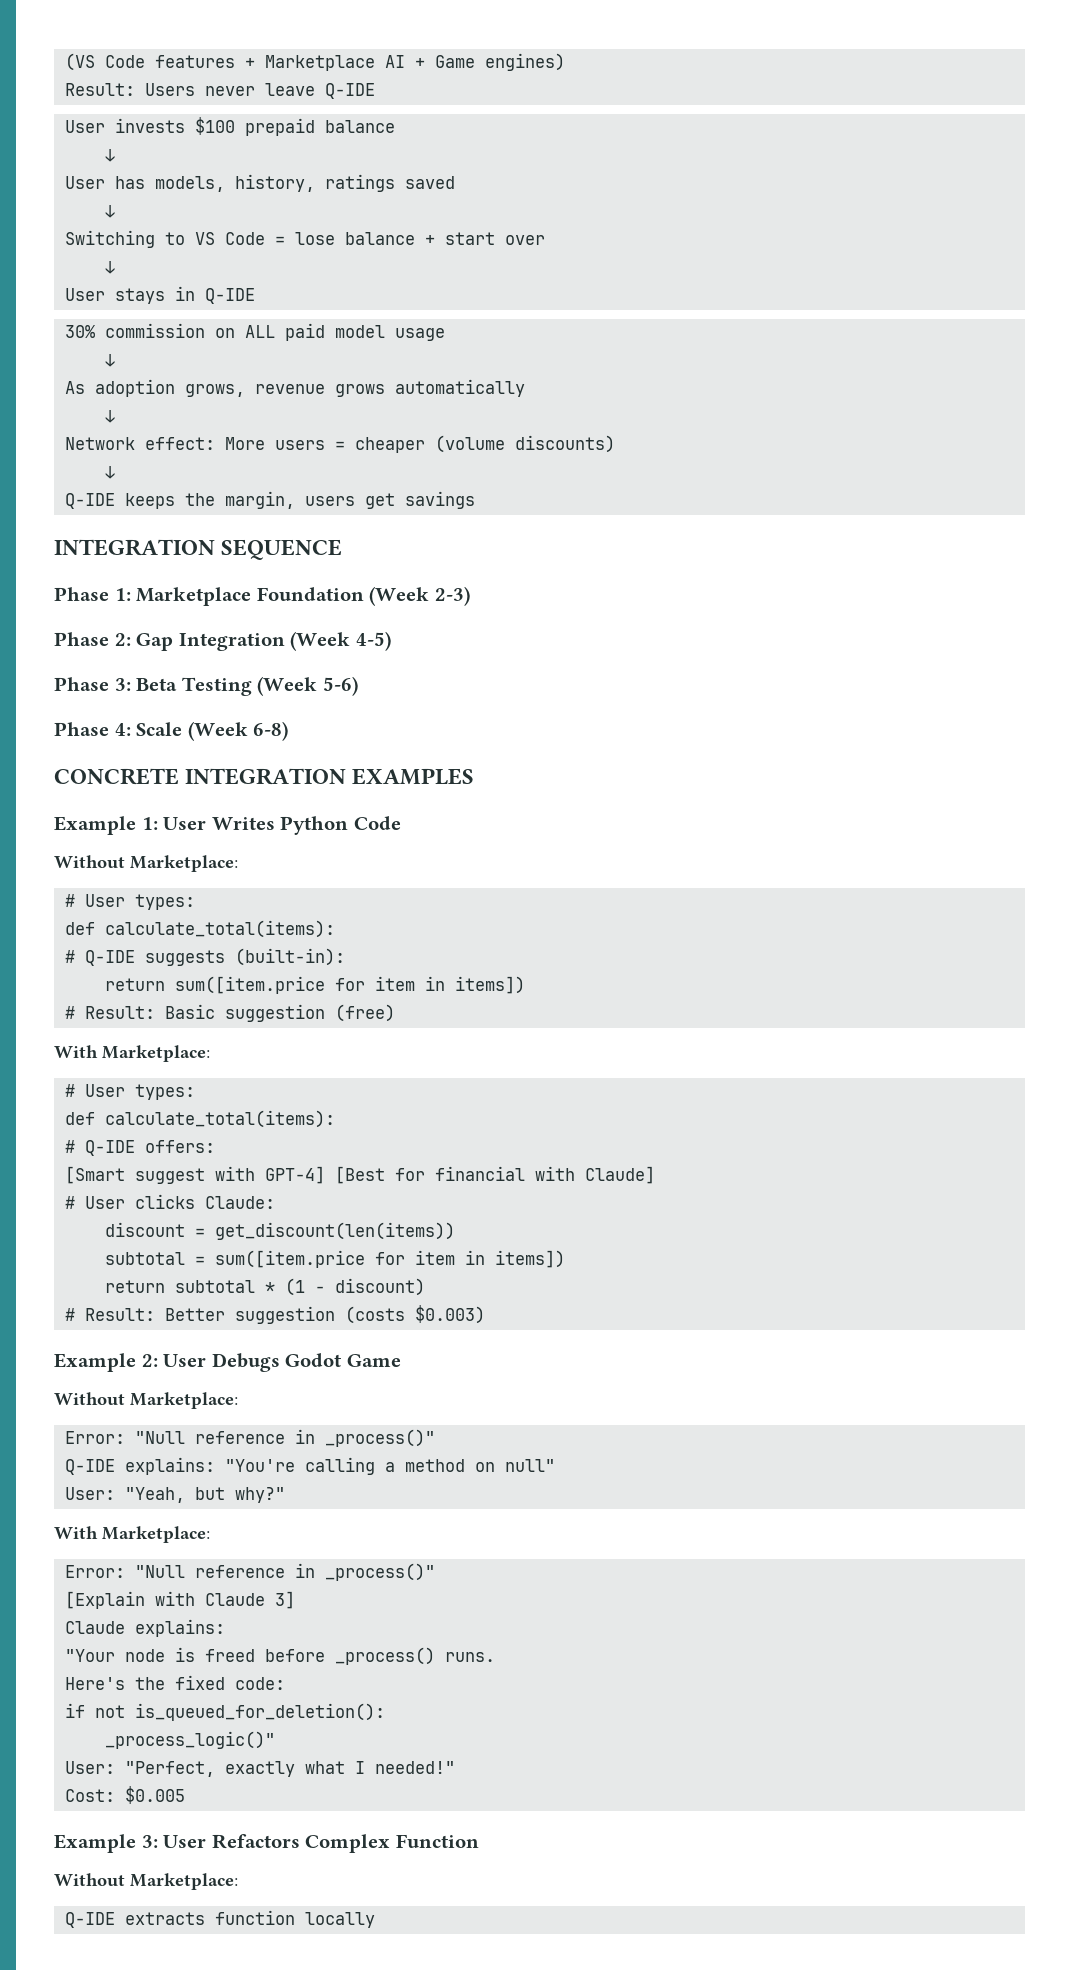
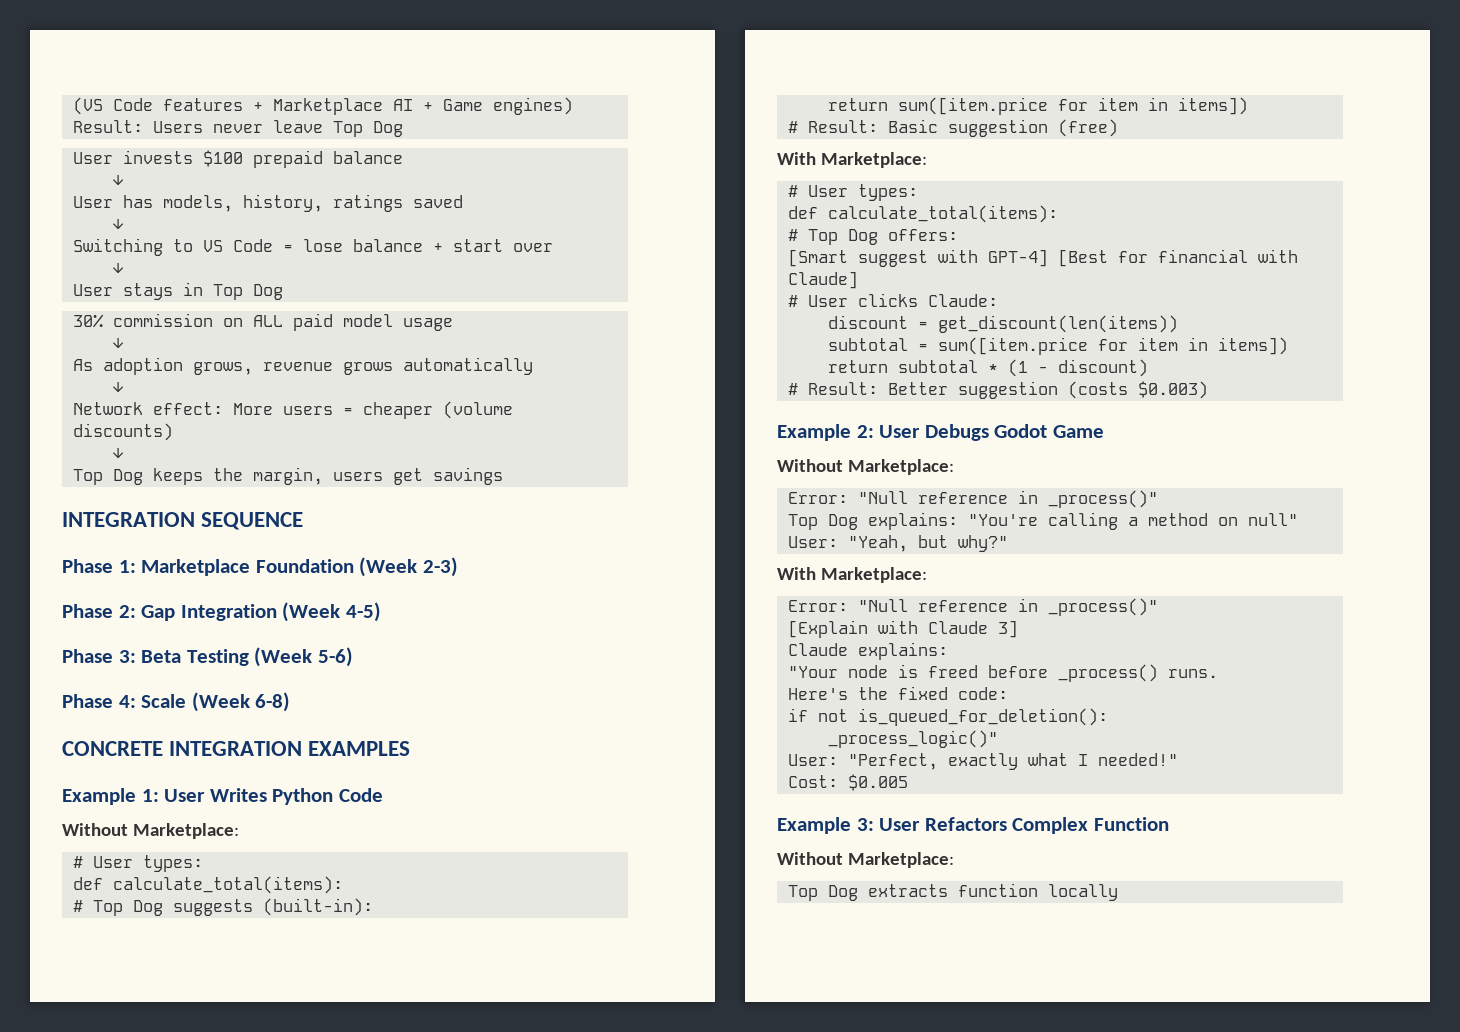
[325,83,376,99] Q-IDE -> [333,121,404,137] Top Dog
[205,288,256,304] Q-IDE -> [213,284,284,300] Top Dog
[65,493,116,509] Q-IDE -> [73,469,144,485] Top Dog
[85,950,136,966] Q-IDE -> [93,900,164,916] Top Dog
[85,1140,136,1156] Q-IDE -> [808,229,879,245] Top Dog
[65,1459,116,1475] Q-IDE -> [788,514,859,530] Top Dog
[65,1912,116,1928] Q-IDE -> [788,885,859,901] Top Dog

